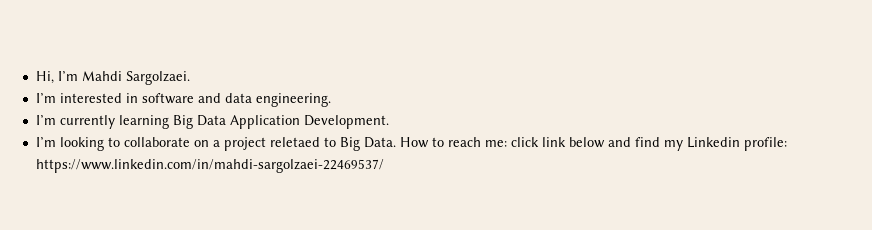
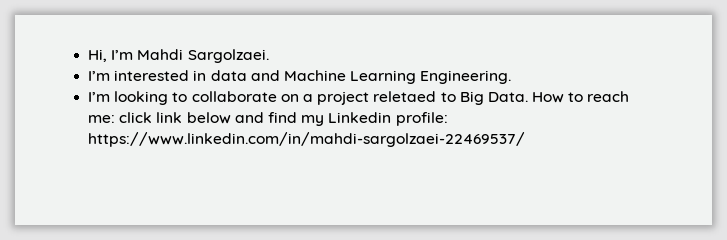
[141,93,331,107] [35,115,389,129] software and data engineering. // I’m currently learning Big Data Application Development. -> [210,70,512,84] data and Machine Learning Engineering.

